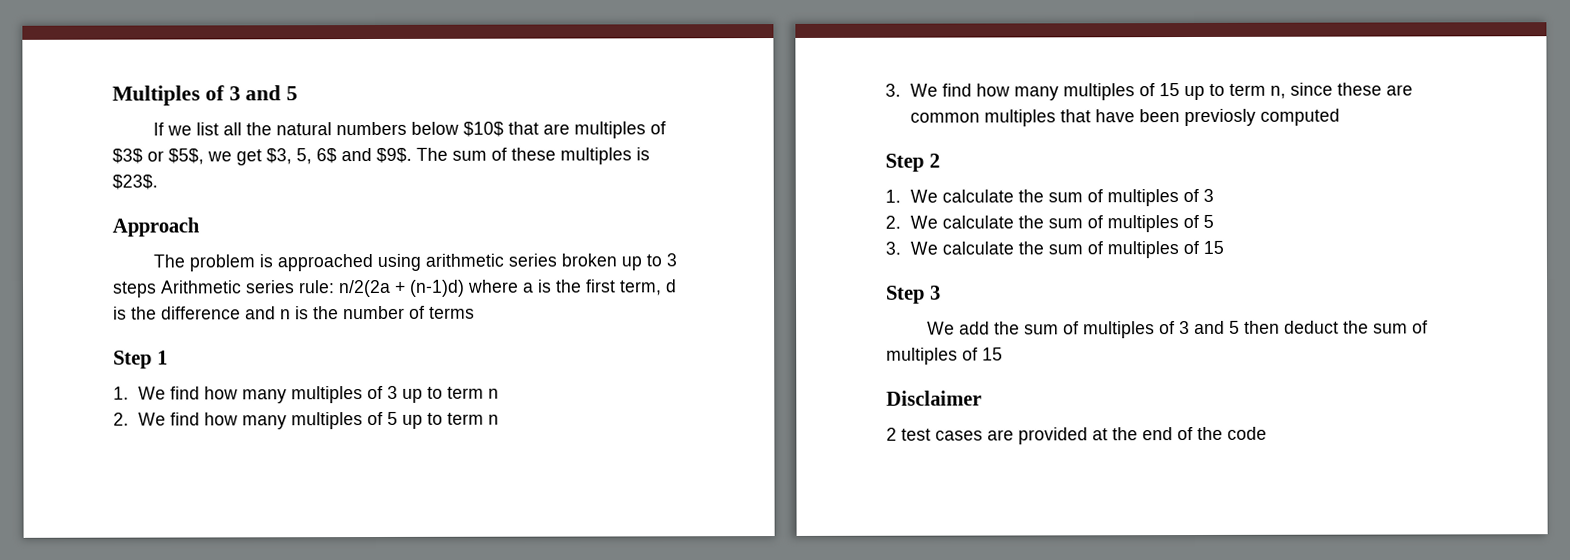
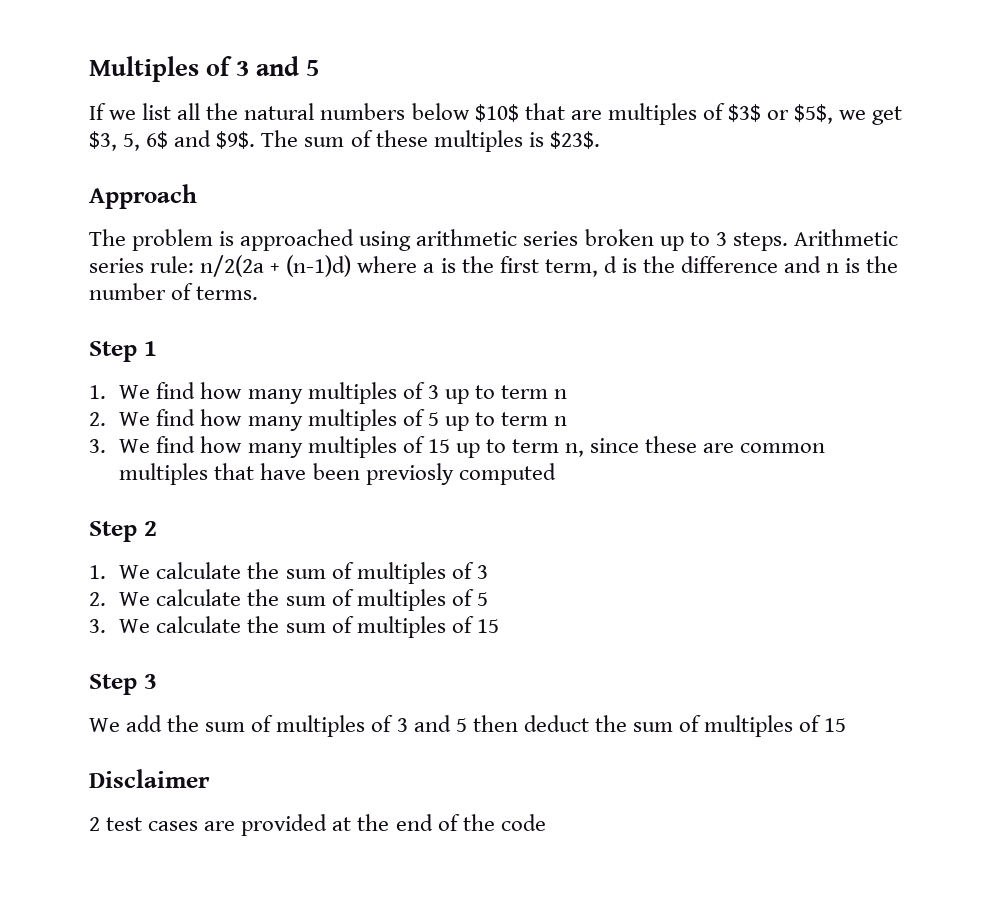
[113,281,157,298] steps -> [732,232,788,251] steps.
[429,306,475,319] terms -> [196,286,259,300] terms.

